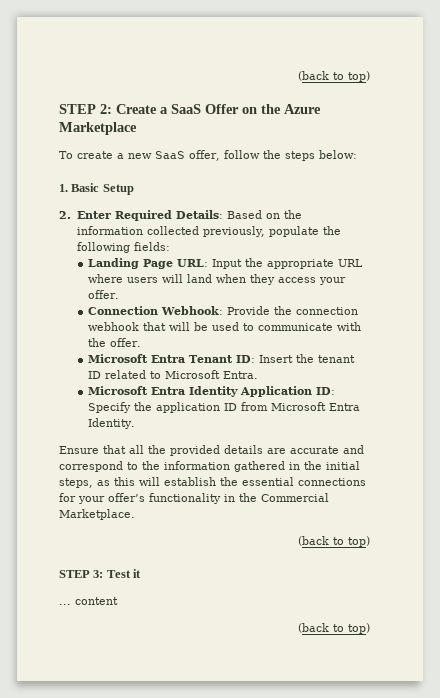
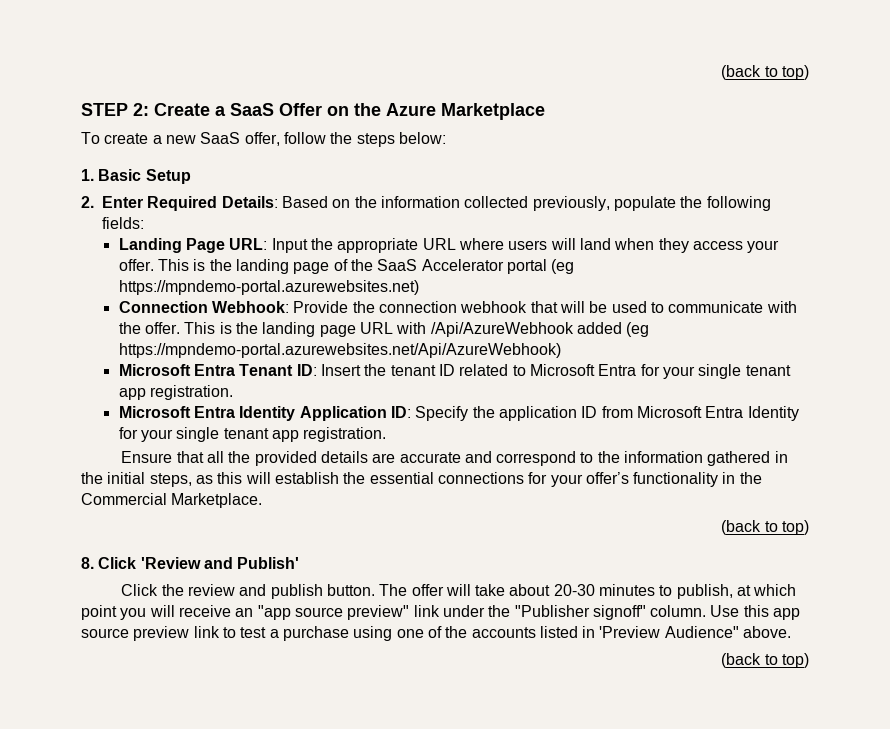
(120, 294) none -> [158,259,575,274] [118,280,419,295] This is the landing page of the SaaS Accelerator portal (eg https://mpndemo-portal.azurewebsites.net)
(142, 342) none -> [184,322,650,337] [118,343,561,358] This is the landing page URL with /Api/AzureWebhook added (eg https://mpndemo-portal.azurewebsites.net/Api/AzureWebhook)
[223,371,259,379] Entra. -> [598,364,791,379] [118,385,234,400] Entra for your single tenant app registration.
[88,418,136,429] Identity. -> [747,406,799,421] [118,427,387,442] Identity for your single tenant app registration.
[59,569,142,578] [59,597,118,605] STEP 3: Test it // ... content -> [81,557,300,569] [121,584,797,599] [81,605,801,620] [81,626,792,641] 8. Click 'Review and Publish' // Click the review and publish button. The offer will take about 20-30 minutes to publish, at which point you will receive an "app source preview" link under the "Publisher signoff" column. Use this app source preview link to test a purchase using one of the accounts listed in 'Preview Audience" above.

